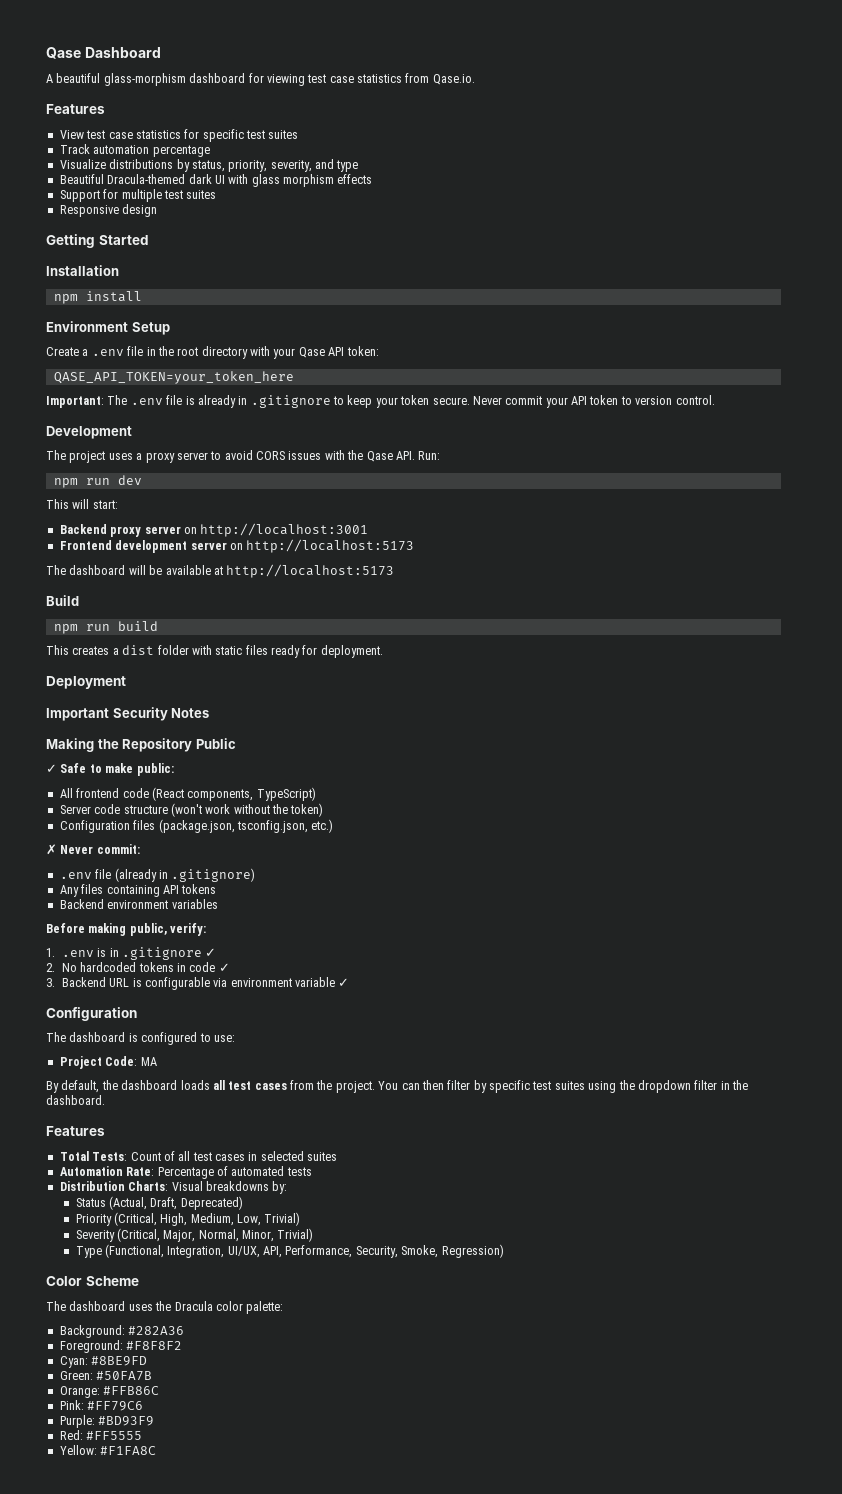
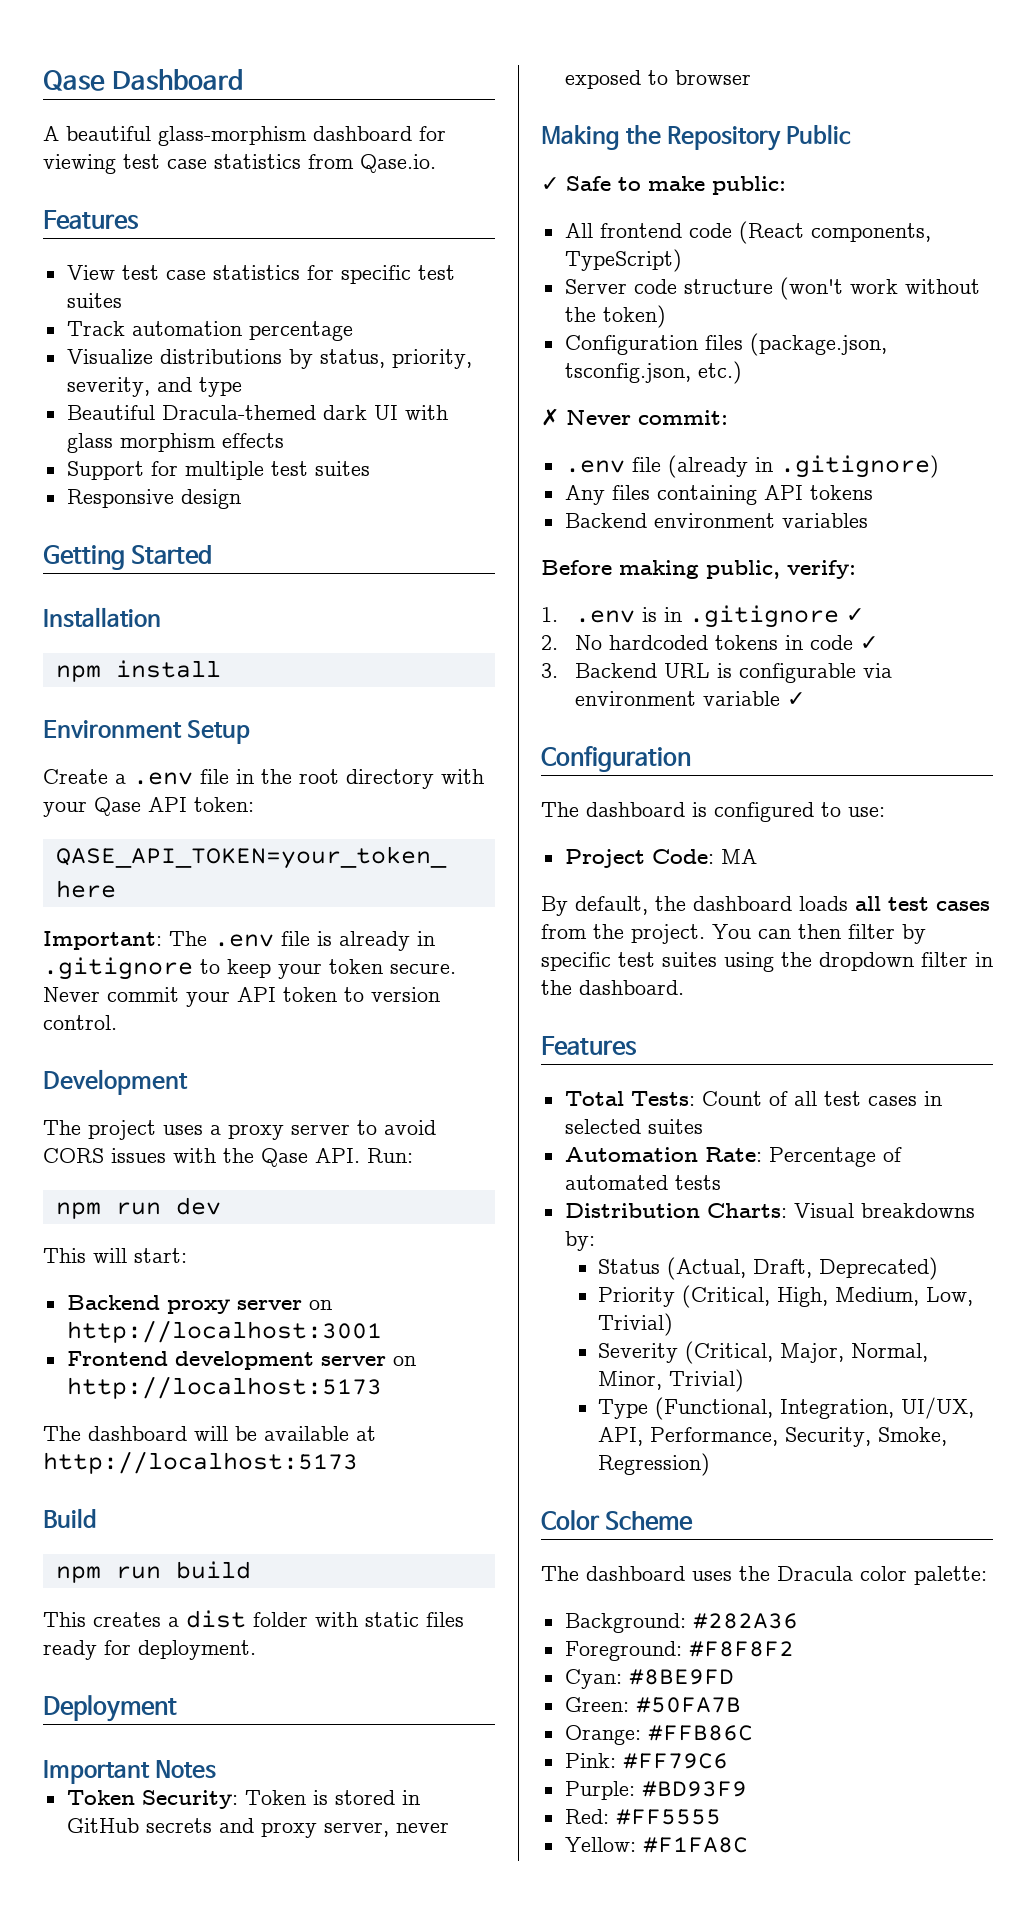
[112,707,168,721] Security -> (150, 1772) none
(210, 713) none -> [66,1790,420,1809] [66,1818,449,1838] [564,70,751,89] // Token Security: Token is stored in GitHub secrets and proxy server, never exposed to browser

